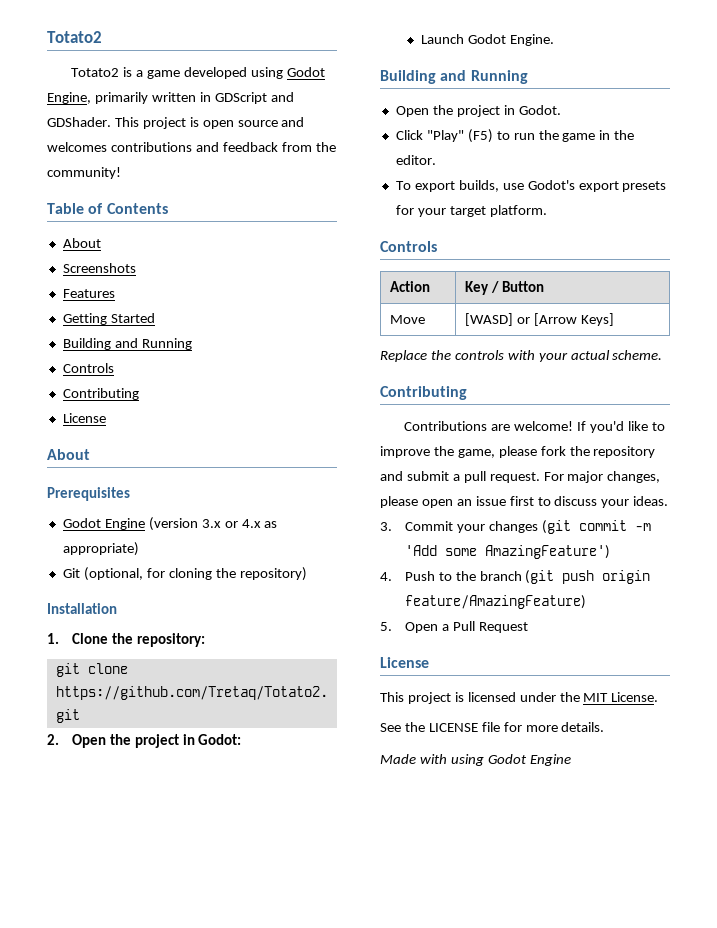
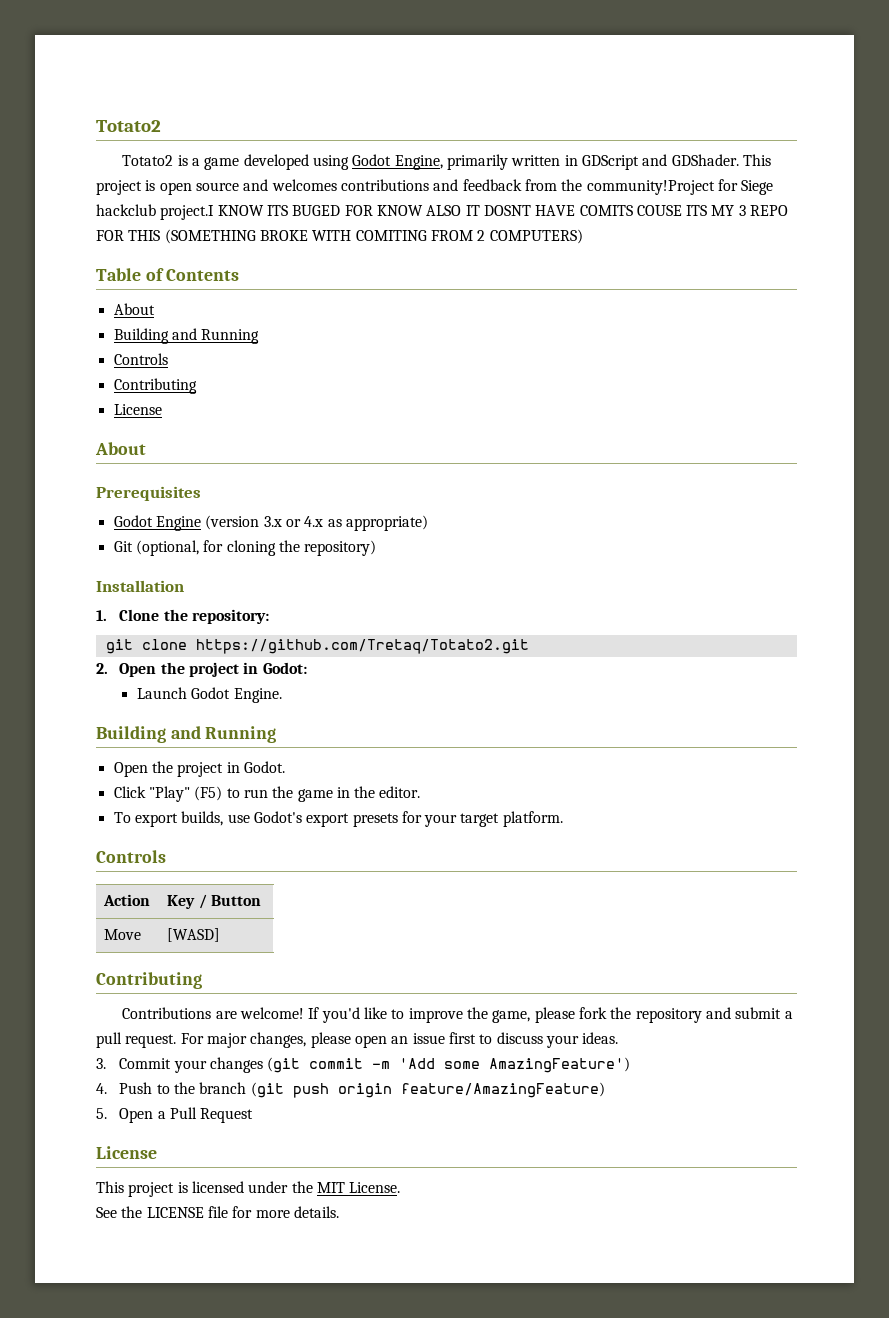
[47,167,121,179] community! -> [586,179,774,195] [96,204,789,220] [96,229,583,244] community!Project for Siege hackclub project.I KNOW ITS BUGED FOR KNOW ALSO IT DOSNT HAVE COMITS COUSE ITS MY 3 REPO FOR THIS (SOMETHING BROKE WITH COMITING FROM 2 COMPUTERS)
[62,263,136,273] [62,289,115,298] [62,313,155,325] // Screenshots // Features // Getting Started -> (155, 309) none
[517,313,614,326] [380,350,663,362] or [Arrow Keys] // Replace the controls with your actual scheme. -> (221, 935) none
[380,754,571,766] // Made with using Godot Engine -> (339, 1212) none

